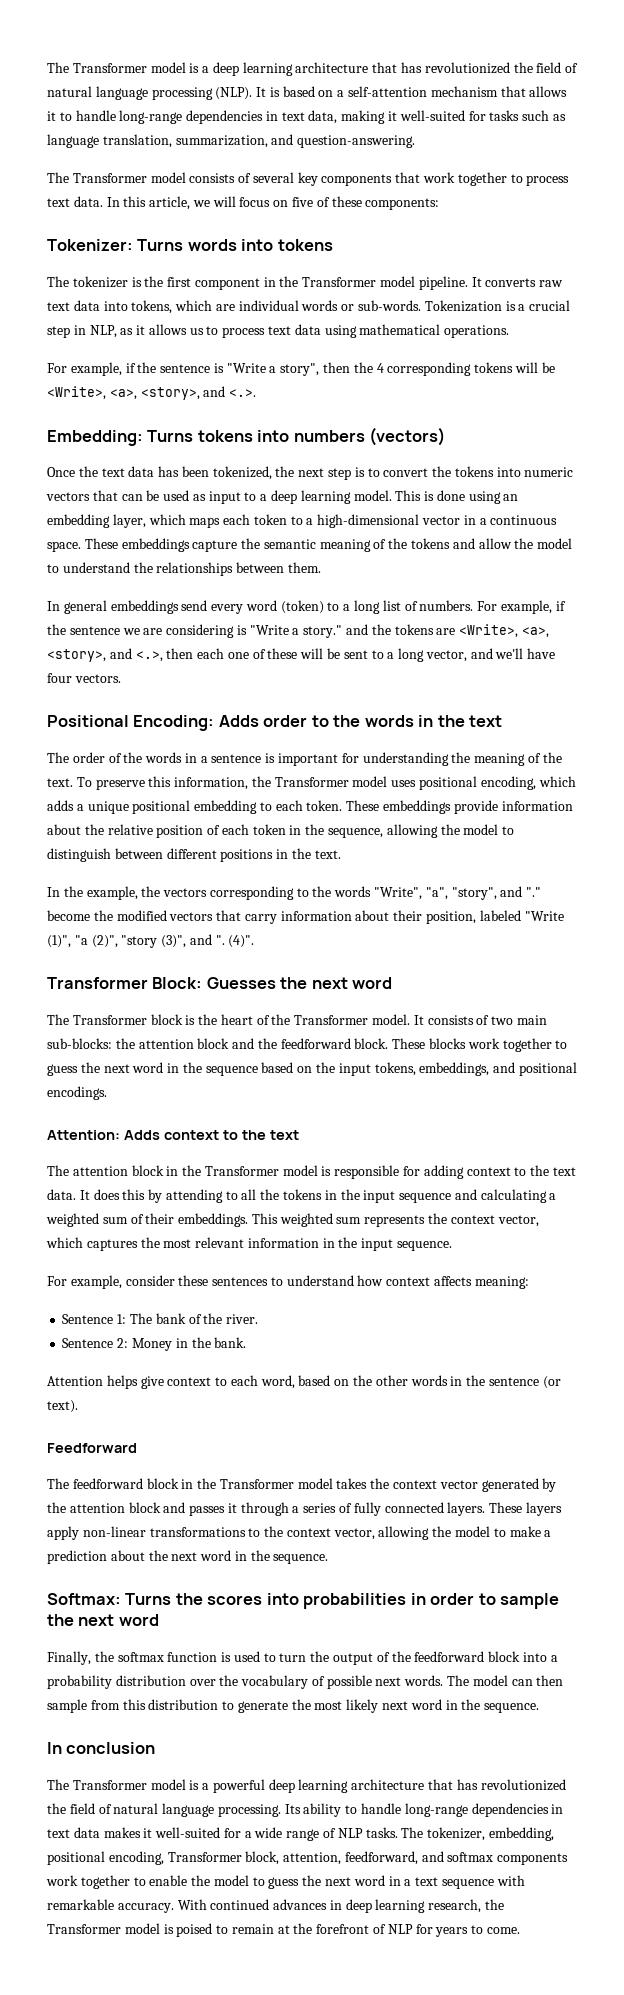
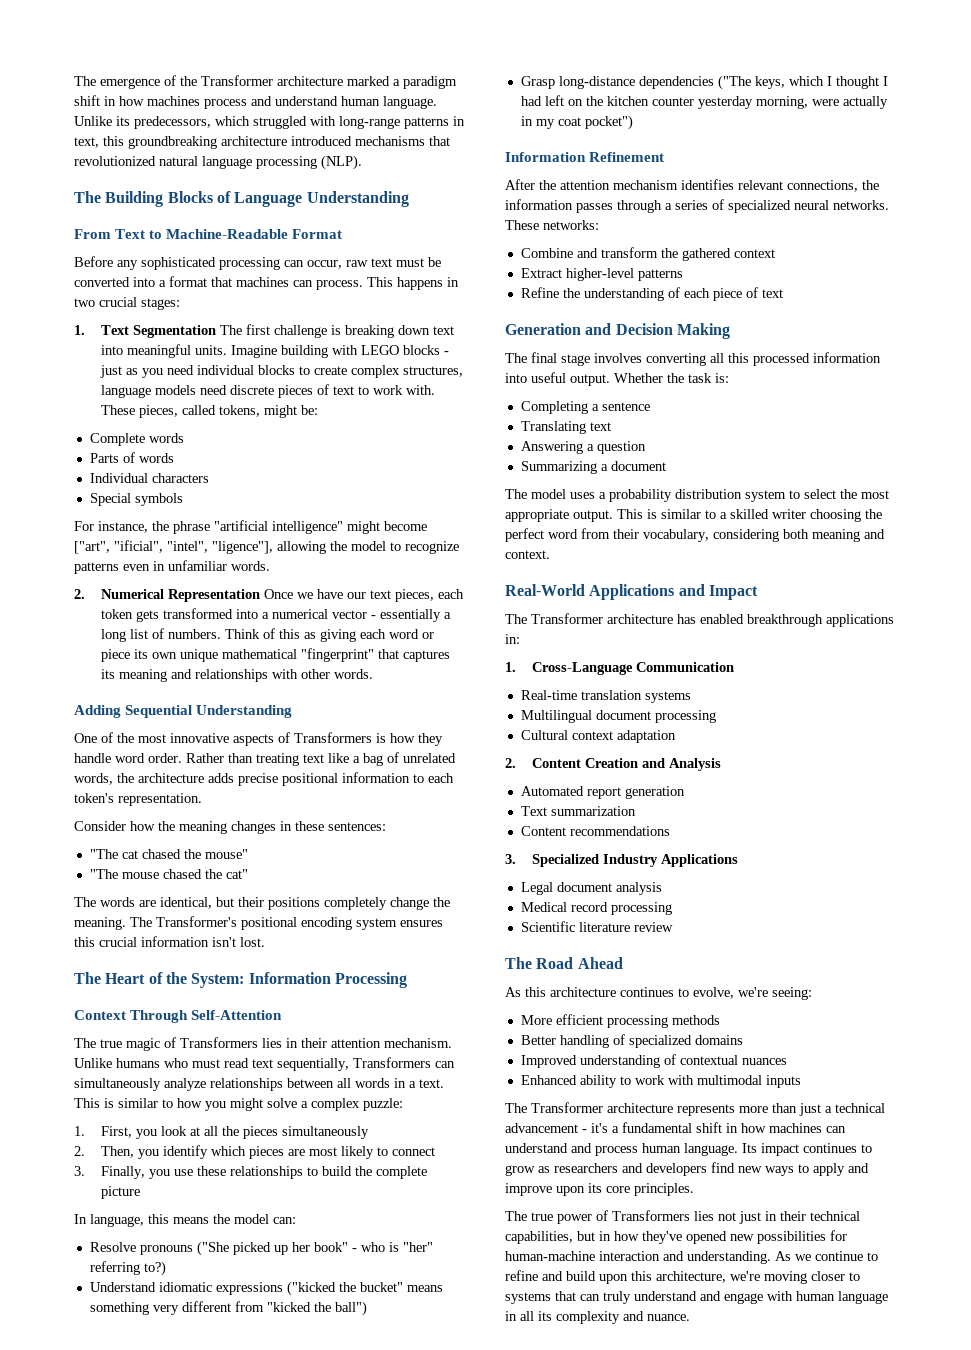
[47,62,579,76] [47,86,568,100] [47,110,566,124] [47,134,416,148] [47,172,570,186] [47,196,440,210] [47,239,333,251] [47,276,564,290] [47,300,571,314] [47,324,510,338] [47,362,555,376] [47,386,257,400] [47,427,446,446] [47,466,574,480] [46,490,519,504] [47,514,558,528] [47,538,573,552] [47,562,321,576] [47,600,340,614] The Transformer model is a deep learning architecture that has revolutionized the field of natural language processing (NLP). It is based on a self-attention mechanism that allows it to handle long-range dependencies in text data, making it well-suited for tasks such as language translation, summarization, and question-answering. // The Transformer model consists of several key components that work together to process text data. In this article, we will focus on five of these components: // Tokenizer: Turns words into tokens // The tokenizer is the first component in the Transformer model pipeline. It converts raw text data into tokens, which are individual words or sub-words. Tokenization is a crucial step in NLP, as it allows us to process text data using mathematical operations. // For example, if the sentence is "Write a story", then the 4 corresponding tokens will be <Write>, <a>, <story>, and <.>. // Embedding: Turns tokens into numbers (vectors) // Once the text data has been tokenized, the next step is to convert the tokens into numeric vectors that can be used as input to a deep learning model. This is done using an embedding layer, which maps each token to a high-dimensional vector in a continuous space. These embeddings capture the semantic meaning of the tokens and allow the model to understand the relationships between them. // In general embeddings send every word (token) to -> [74,75,457,89] [74,95,437,109] [74,116,465,129] [74,136,450,149] [74,155,362,170] [74,191,409,207] [74,229,343,239] [74,256,441,270] [74,276,459,290] [74,297,180,310] [74,324,454,338] [100,344,449,358] [99,365,463,378] [100,384,435,398] [100,405,318,418] [89,433,184,446] [89,452,174,463] [89,473,209,483] [89,493,183,506] [74,520,427,534] [74,540,459,554] [74,560,270,574] [74,589,464,602] [100,608,441,622] The emergence of the Transformer architecture marked a paradigm shift in how machines process and understand human language. Unlike its predecessors, which struggled with long-range patterns in text, this groundbreaking architecture introduced mechanisms that revolutionized natural language processing (NLP). // The Building Blocks of Language Understanding // From Text to Machine-Readable Format // Before any sophisticated processing can occur, raw text must be converted into a format that machines can process. This happens in two crucial stages: // 1. Text Segmentation The first challenge is breaking down text into meaningful units. Imagine building with LEGO blocks - just as you need individual blocks to create complex structures, language models need discrete pieces of text to work with. These pieces, called tokens, might be: // Complete words // Parts of words // Individual characters // Special symbols // For instance, the phrase "artificial intelligence" might become ["art", "ificial", "intel", "ligence"], allowing the model to recognize patterns even in unfamiliar words. // 2. Numerical Representation Once we have our text pieces, each token gets transformed into a numerical vector - essentially
[477,600,566,614] [47,624,549,638] [47,648,556,662] [47,673,121,683] [47,715,503,731] [47,752,562,766] [47,776,576,790] [47,800,573,814] [47,824,515,838] [47,848,341,862] [47,886,542,900] [47,910,564,924] [47,934,255,948] [47,977,393,989] [47,1014,547,1025] [47,1038,568,1052] [47,1062,577,1076] [47,1086,107,1100] [47,1130,299,1140] [47,1165,576,1179] [47,1189,557,1203] [46,1213,539,1227] [46,1237,453,1251] [47,1275,529,1289] [62,1313,259,1324] [62,1337,247,1351] [47,1375,561,1389] [47,1400,78,1413] [47,1443,137,1453] [47,1478,557,1492] [47,1502,562,1516] [47,1526,552,1540] [47,1550,329,1564] [47,1593,560,1609] [47,1614,159,1626] [47,1651,558,1665] [47,1675,564,1689] [47,1699,540,1713] [47,1742,156,1754] [47,1779,566,1793] [47,1803,564,1817] [47,1827,554,1841] [47,1851,569,1865] [46,1875,525,1889] [47,1899,505,1913] [47,1923,520,1937] For example, if the sentence we are considering is "Write a story." and the tokens are <Write>, <a>, <story>, and <.>, then each one of these will be sent to a long vector, and we'll have four vectors. // Positional Encoding: Adds order to the words in the text // The order of the words in a sentence is important for understanding the meaning of the text. To preserve this information, the Transformer model uses positional encoding, which adds a unique positional embedding to each token. These embeddings provide information about the relative position of each token in the sequence, allowing the model to distinguish between different positions in the text. // In the example, the vectors corresponding to the words "Write", "a", "story", and "." become the modified vectors that carry information about their position, labeled "Write (1)", "a (2)", "story (3)", and ". (4)". // Transformer Block: Guesses the next word // The Transformer block is the heart of the Transformer model. It consists of two main sub-blocks: the attention block and the feedforward block. These blocks work together to guess the next word in the sequence based on the input tokens, embeddings, and positional encodings. // Attention: Adds context to the text // The attention block in the Transformer model is responsible for adding context to the text data. It does this by attending to all the tokens in the input sequence and calculating a weighted sum of their embeddings. This weighted sum represents the context vector, which captures the most relevant information in the input sequence. // For example, consider these sentences to understand how context affects meaning: // Sentence 1: The bank of the river. // Sentence 2: Money in the bank. // Attention helps give context to each word, based on the other words in the sentence (or text). // Feedforward // The feedforward block in the Transformer model takes the context vector generated by the attention block and passes it through a series of fully connected layers. These layers apply non-linear transformations to the context vector, allowing the model to make a prediction about the next word in the sequence. // Softmax: Turns the scores into probabilities in order to sample the next word // Finally, the softmax function is used to turn the output of the feedforward block into a probability distribution over the vocabulary of possible next words. The model can then sample from this distribution to generate the most likely next word in the sequence. // In conclusion // The Transformer model is a powerful deep learning architecture that has revolutionized the field of natural language processing. Its ability to handle long-range dependencies in text data makes it well-suited for a wide range of NLP tasks. The tokenizer, embedding, positional encoding, Transformer block, attention, feedforward, and softmax components work together to enable the model to guess the next word in a text sequence with remarkable accuracy. With continued advances in deep learning research, the Transformer model is poised to remain at the forefront of NLP for years to come. -> [224,628,434,642] [100,648,450,662] [100,669,373,682] [74,705,293,718] [74,732,443,746] [74,752,456,766] [74,772,454,786] [74,793,202,806] [74,821,386,834] [89,849,248,859] [89,869,248,879] [74,897,450,910] [74,916,443,930] [74,936,265,947] [74,972,407,988] [74,1010,283,1023] [74,1037,452,1051] [74,1057,455,1071] [74,1078,444,1091] [74,1098,403,1111] [74,1126,369,1139] [74,1145,435,1159] [74,1166,427,1179] [100,1186,140,1199] [74,1214,296,1227] [89,1241,433,1256] [89,1261,166,1276] [89,1281,443,1296] [89,1301,367,1316] [520,75,888,90] [520,95,888,109] [520,115,633,130] [505,152,665,162] [505,179,879,192] [505,199,889,213] [505,220,599,230] [520,247,775,261] [520,268,683,281] [520,287,783,301] [505,323,730,339] [505,352,881,366] [505,372,729,386] [520,401,650,414] [520,421,611,434] [520,441,646,454] [520,461,666,474] [505,489,889,502] [505,509,882,522] [505,528,885,542] [505,550,550,559] [505,584,758,600] [505,613,894,627] [505,634,520,644] [505,662,734,675] [520,690,691,703] [520,710,716,723] [520,730,676,743] [505,758,721,771] [520,786,685,799] [520,806,636,816] [520,826,670,836] [505,854,738,867] [520,882,662,895] [520,902,672,915] [520,921,673,932] [505,957,623,969] [505,987,812,1000] [520,1014,720,1028] [520,1034,743,1048] [520,1054,787,1068] [520,1075,801,1088] [505,1102,885,1116] [505,1122,846,1133] [505,1143,872,1156] [505,1162,869,1176] [505,1183,694,1196] [505,1210,860,1224] [505,1230,847,1244] [505,1251,878,1264] [505,1270,860,1284] [505,1291,888,1304] [505,1311,690,1324] Think of this as giving each word or piece its own unique mathematical "fingerprint" that captures its meaning and relationships with other words. // Adding Sequential Understanding // One of the most innovative aspects of Transformers is how they handle word order. Rather than treating text like a bag of unrelated words, the architecture adds precise positional information to each token's representation. // Consider how the meaning changes in these sentences: // "The cat chased the mouse" // "The mouse chased the cat" // The words are identical, but their positions completely change the meaning. The Transformer's positional encoding system ensures this crucial information isn't lost. // The Heart of the System: Information Processing // Context Through Self-Attention // The true magic of Transformers lies in their attention mechanism. Unlike humans who must read text sequentially, Transformers can simultaneously analyze relationships between all words in a text. This is similar to how you might solve a complex puzzle: // 1. First, you look at all the pieces simultaneously // 2. Then, you identify which pieces are most likely to connect // 3. Finally, you use these relationships to build the complete picture // In language, this means the model can: // Resolve pronouns ("She picked up her book" - who is "her" referring to?) // Understand idiomatic expressions ("kicked the bucket" means something very different from "kicked the ball") // Grasp long-distance dependencies ("The keys, which I thought I had left on the kitchen counter yesterday morning, were actually in my coat pocket") // Information Refinement // After the attention mechanism identifies relevant connections, the information passes through a series of specialized neural networks. These networks: // Combine and transform the gathered context // Extract higher-level patterns // Refine the understanding of each piece of text // Generation and Decision Making // The final stage involves converting all this processed information into useful output. Whether the task is: // Completing a sentence // Translating text // Answering a question // Summarizing a document // The model uses a probability distribution system to select the most appropriate output. This is similar to a skilled writer choosing the perfect word from their vocabulary, considering both meaning and context. // Real-World Applications and Impact // The Transformer architecture has enabled breakthrough applications in: // 1. Cross-Language Communication // Real-time translation systems // Multilingual document processing // Cultural context adaptation // 2. Content Creation and Analysis // Automated report generation // Text summarization // Content recommendations // 3. Specialized Industry Applications // Legal document analysis // Medical record processing // Scientific literature review // The Road Ahead // As this architecture continues to evolve, we're seeing: // More efficient processing methods // Better handling of specialized domains // Improved understanding of contextual nuances // Enhanced ability to work with multimodal inputs // The Transformer architecture represents more than just a technical advancement - it's a fundamental shift in how machines can understand and process human language. Its impact continues to grow as researchers and developers find new ways to apply and improve upon its core principles. // The true power of Transformers lies not just in their technical capabilities, but in how they've opened new possibilities for human-machine interaction and understanding. As we continue to refine and build upon this architecture, we're moving closer to systems that can truly understand and engage with human language in all its complexity and nuance.

